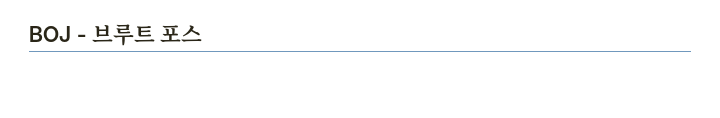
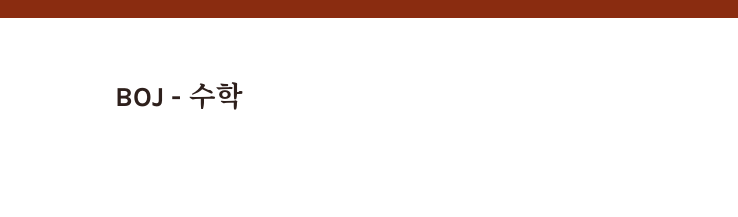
[91,24,203,46] 브루트 포스 -> [188,82,243,110] 수학

